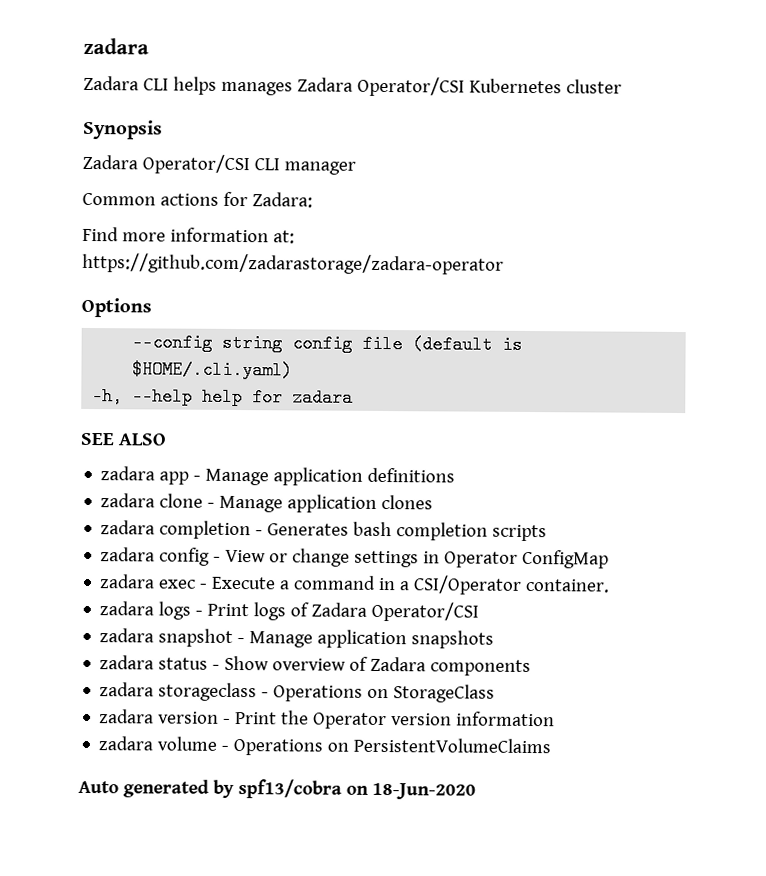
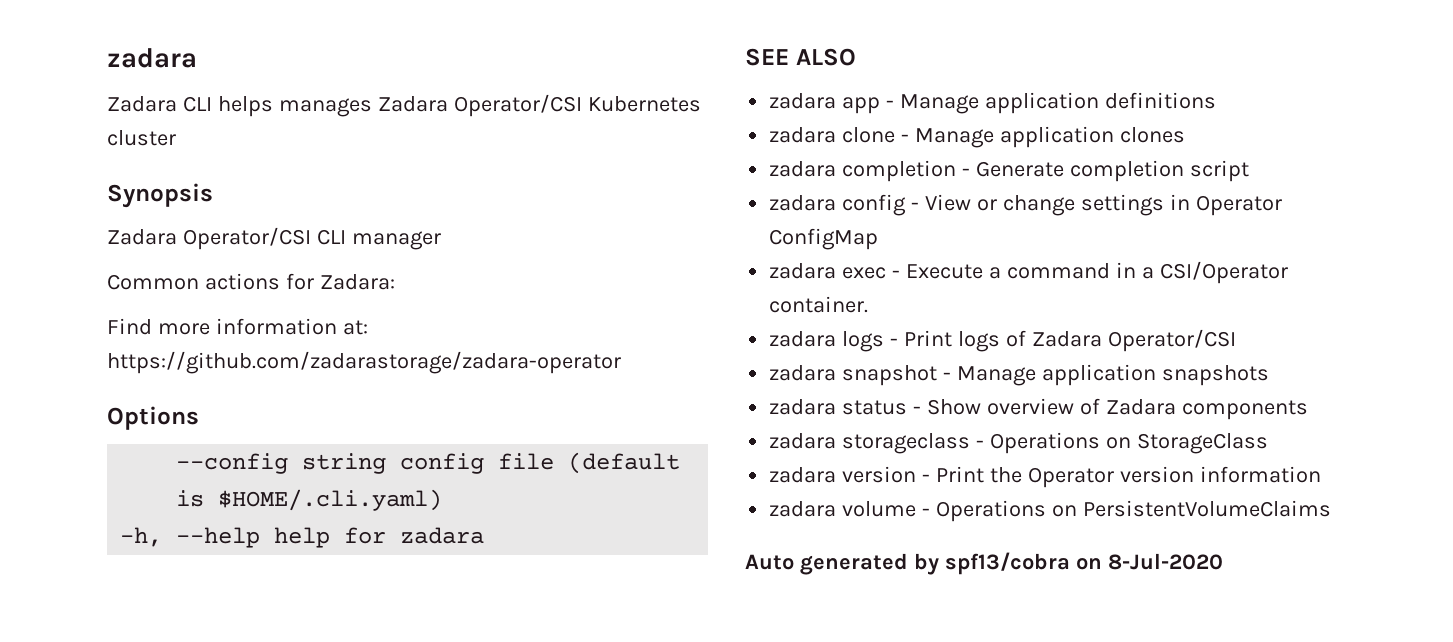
[267,521,548,542] Generates bash completion scripts -> [976,160,1249,182] Generate completion script
[372,782,476,800] 18-Jun-2020 -> [1108,553,1223,570] 8-Jul-2020

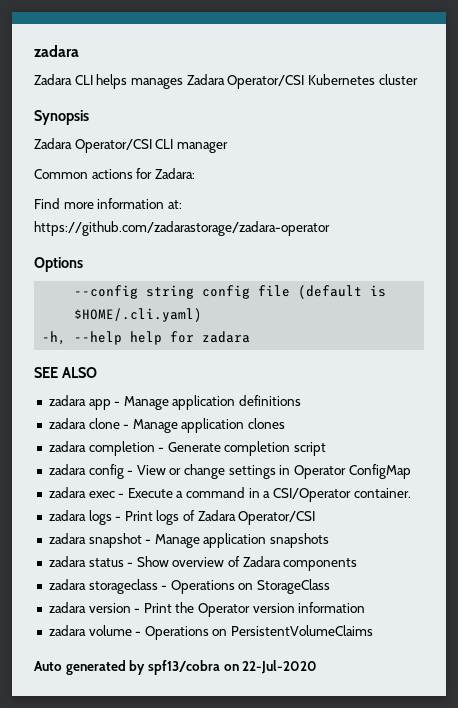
[1108,553,1223,570] 8-Jul-2020 -> [242,660,318,674] 22-Jul-2020

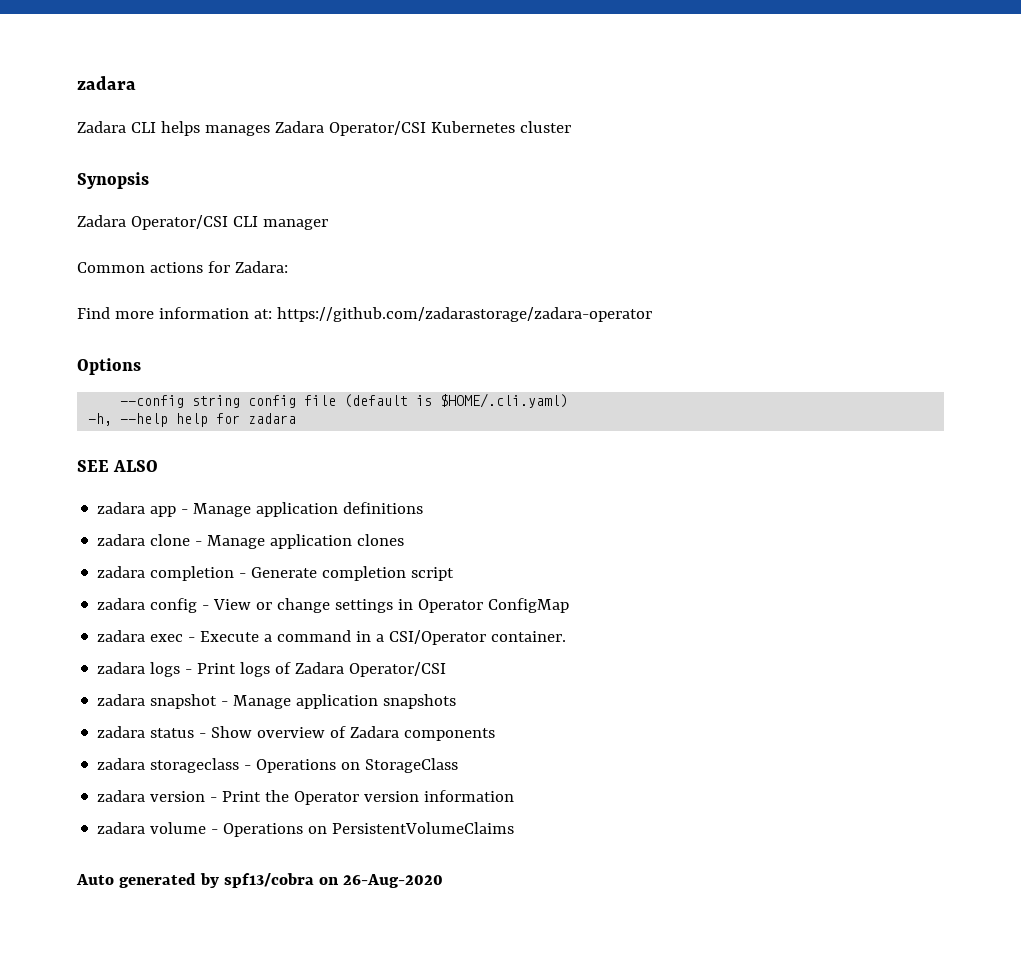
[242,660,318,674] 22-Jul-2020 -> [342,874,443,888] 26-Aug-2020

